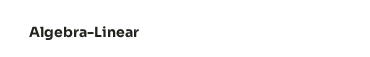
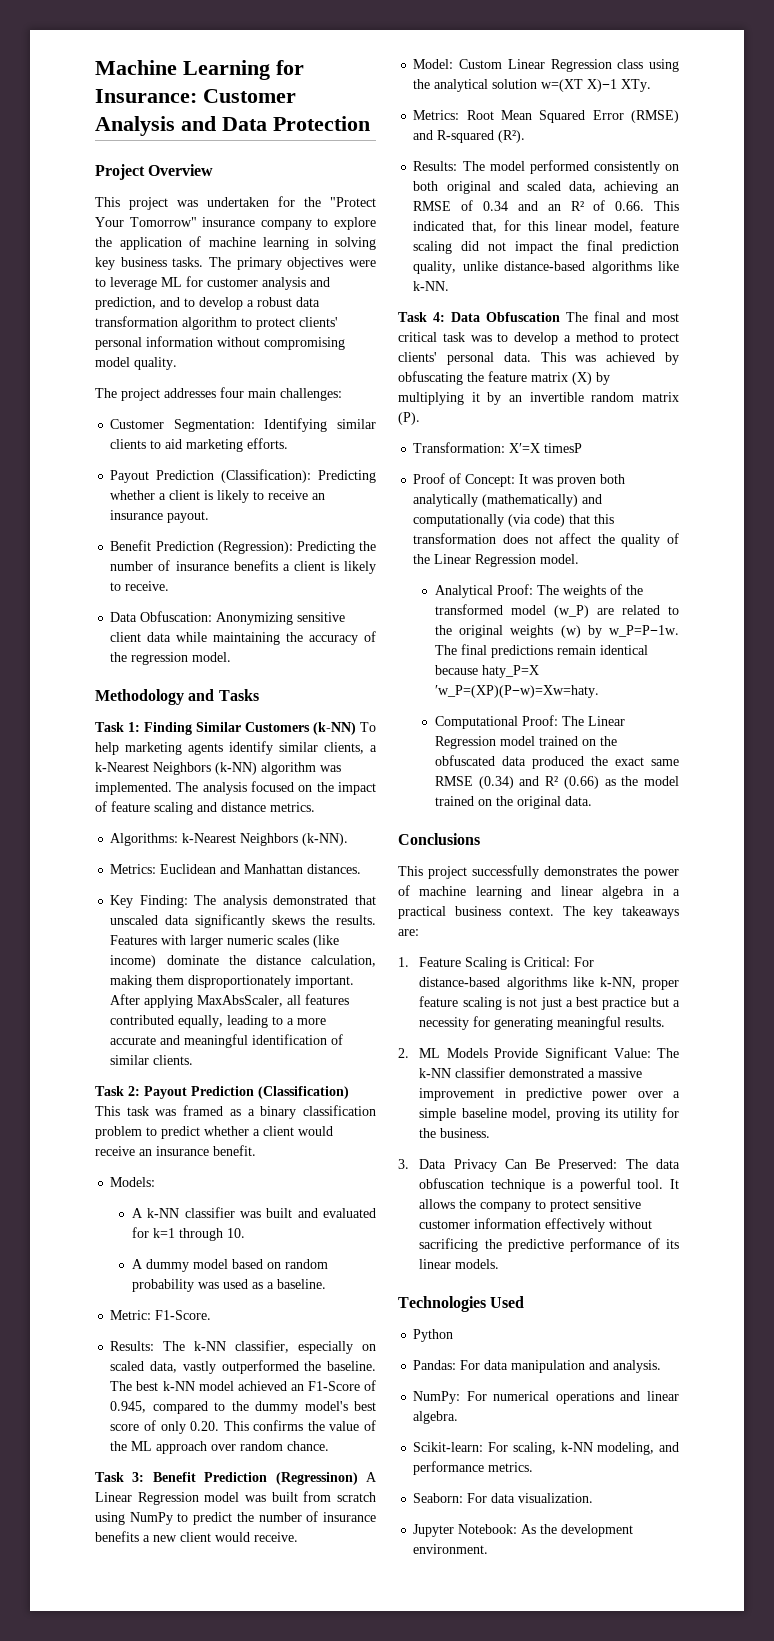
[29,26,139,41] Algebra-Linear -> [95,60,304,80] [95,89,296,103] [95,116,370,136] [95,164,214,180] [95,196,376,210] [95,217,376,230] [95,236,376,250] [95,257,376,270] [95,276,330,290] [95,297,320,310] [95,316,338,330] [95,336,345,350] [95,357,177,370] [95,387,342,401] [110,418,376,432] [110,438,289,452] [110,469,376,483] [110,490,326,503] [110,510,210,523] [110,540,376,554] [110,560,376,574] [110,581,170,591] [110,611,346,625] [110,631,377,645] [110,652,232,665] [95,689,259,705] [95,722,376,735] [95,741,377,755] [95,762,341,775] [95,781,376,795] [95,801,315,815] [110,833,349,846] [110,864,362,874] [110,895,377,908] [110,914,377,928] [110,935,340,948] [110,955,376,968] [110,975,355,988] [110,994,350,1008] [110,1015,327,1028] [110,1034,344,1048] [110,1055,194,1065] [95,1086,349,1099] [95,1105,376,1119] [95,1126,333,1139] [95,1145,256,1156] [110,1177,156,1187] [131,1207,376,1218] [131,1227,245,1241] [131,1259,328,1272] [131,1279,326,1292] [110,1310,212,1320] [110,1340,377,1354] [110,1360,376,1374] [110,1380,376,1391] [110,1401,376,1414] [110,1420,376,1434] [110,1441,330,1454] [95,1472,377,1485] [95,1491,376,1505] [95,1511,376,1525] [95,1531,298,1542] [413,59,679,72] [413,79,652,92] [413,110,679,123] [413,130,526,143] [413,160,679,174] [413,181,679,194] [413,200,679,211] [413,220,679,233] [413,240,679,254] [413,261,679,274] [413,281,450,291] [398,311,679,322] [398,332,679,345] [398,352,679,365] [398,371,610,385] [398,392,679,405] [398,412,420,425] [413,442,583,453] [413,473,626,487] [413,494,603,507] [413,514,615,527] [413,533,679,547] [413,554,580,567] [434,584,643,598] [434,604,679,618] [434,625,679,638] [434,644,648,658] [434,665,539,678] [434,685,599,698] [434,715,625,729] [434,736,617,749] [434,755,679,769] [434,776,679,789] [434,796,592,809] [398,833,480,845] [398,865,679,879] [398,885,680,899] [398,906,679,919] [398,929,419,936] [398,957,595,970] [419,977,679,990] [419,996,680,1010] [419,1016,666,1030] [398,1047,679,1061] [419,1067,643,1078] [419,1088,680,1101] [419,1107,679,1121] [419,1128,491,1138] [398,1159,680,1172] [419,1178,679,1192] [419,1199,642,1212] [419,1218,653,1232] [419,1238,679,1252] [419,1259,500,1269] [398,1296,525,1312] [413,1329,454,1342] [413,1360,662,1373] [413,1391,679,1404] [413,1411,459,1424] [413,1442,679,1455] [413,1461,534,1475] [413,1493,594,1503] [413,1524,634,1537] [413,1544,489,1554] Machine Learning for Insurance: Customer Analysis and Data Protection // Project Overview // This project was undertaken for the "Protect Your Tomorrow" insurance company to explore the application of machine learning in solving key business tasks. The primary objectives were to leverage ML for customer analysis and prediction, and to develop a robust data transformation algorithm to protect clients' personal information without compromising model quality. // The project addresses four main challenges: // Customer Segmentation: Identifying similar clients to aid marketing efforts. // Payout Prediction (Classification): Predicting whether a client is likely to receive an insurance payout. // Benefit Prediction (Regression): Predicting the number of insurance benefits a client is likely to receive. // Data Obfuscation: Anonymizing sensitive client data while maintaining the accuracy of the regression model. // Methodology and Tasks // Task 1: Finding Similar Customers (k-NN) To help marketing agents identify similar clients, a k-Nearest Neighbors (k-NN) algorithm was implemented. The analysis focused on the impact of feature scaling and distance metrics. // Algorithms: k-Nearest Neighbors (k-NN). // Metrics: Euclidean and Manhattan distances. // Key Finding: The analysis demonstrated that unscaled data significantly skews the results. Features with larger numeric scales (like income) dominate the distance calculation, making them disproportionately important. After applying MaxAbsScaler, all features contributed equally, leading to a more accurate and meaningful identification of similar clients. // Task 2: Payout Prediction (Classification) This task was framed as a binary classification problem to predict whether a client would receive an insurance benefit. // Models: // A k-NN classifier was built and evaluated for k=1 through 10. // A dummy model based on random probability was used as a baseline. // Metric: F1-Score. // Results: The k-NN classifier, especially on scaled data, vastly outperformed the baseline. The best k-NN model achieved an F1-Score of 0.945, compared to the dummy model's best score of only 0.20. This confirms the value of the ML approach over random chance. // Task 3: Benefit Prediction (Regressinon) A Linear Regression model was built from scratch using NumPy to predict the number of insurance benefits a new client would receive. // Model: Custom Linear Regression class using the analytical solution w=(XT X)−1 XTy. // Metrics: Root Mean Squared Error (RMSE) and R-squared (R²). // Results: The model performed consistently on both original and scaled data, achieving an RMSE of 0.34 and an R² of 0.66. This indicated that, for this linear model, feature scaling did not impact the final prediction quality, unlike distance-based algorithms like k-NN. // Task 4: Data Obfuscation The final and most critical task was to develop a method to protect clients' personal data. This was achieved by obfuscating the feature matrix (X) by multiplying it by an invertible random matrix (P). // Transformation: X′=X timesP // Proof of Concept: It was proven both analytically (mathematically) and computationally (via code) that this transformation does not affect the quality of the Linear Regression model. // Analytical Proof: The weights of the transformed model (w_P) are related to the original weights (w) by w_P=P−1w. The final predictions remain identical because haty_P=X ′w_P=(XP)(P−w)=Xw=haty. // Computational Proof: The Linear Regression model trained on the obfuscated data produced the exact same RMSE (0.34) and R² (0.66) as the model trained on the original data. // Conclusions // This project successfully demonstrates the power of machine learning and linear algebra in a practical business context. The key takeaways are: // 1. Feature Scaling is Critical: For distance-based algorithms like k-NN, proper feature scaling is not just a best practice but a necessity for generating meaningful results. // 2. ML Models Provide Significant Value: The k-NN classifier demonstrated a massive improvement in predictive power over a simple baseline model, proving its utility for the business. // 3. Data Privacy Can Be Preserved: The data obfuscation technique is a powerful tool. It allows the company to protect sensitive customer information effectively without sacrificing the predictive performance of its linear models. // Technologies Used // Python // Pandas: For data manipulation and analysis. // NumPy: For numerical operations and linear algebra. // Scikit-learn: For scaling, k-NN modeling, and performance metrics. // Seaborn: For data visualization. // Jupyter Notebook: As the development environment.

